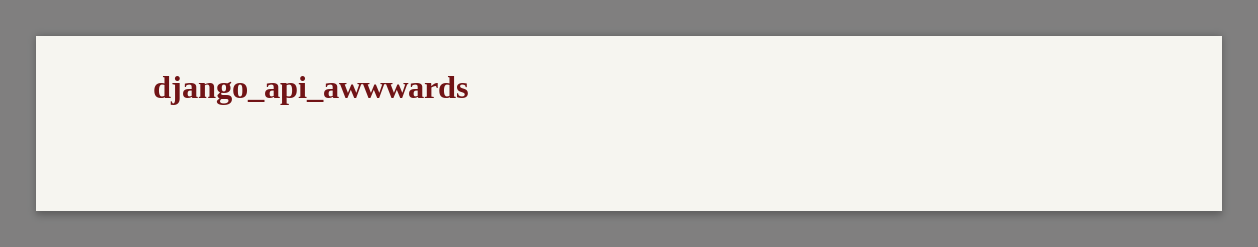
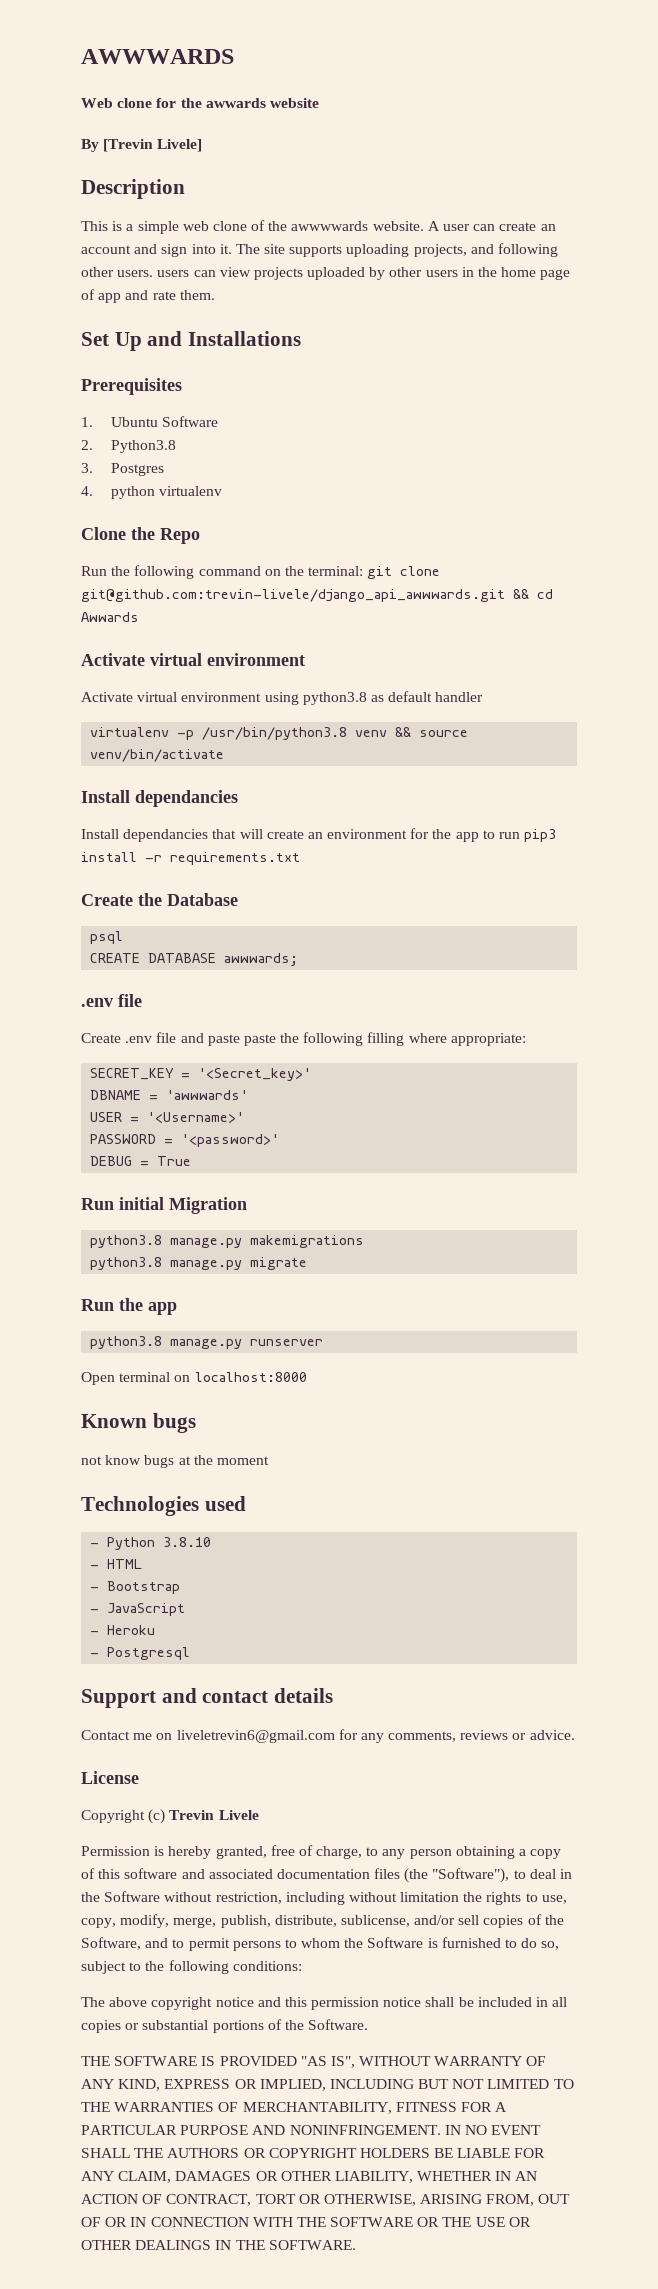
[153,76,469,105] django_api_awwwards -> [81,49,234,64] [81,98,319,108] [81,139,203,152] [81,179,185,199] [81,220,556,234] [81,243,559,257] [81,267,571,280] [81,289,215,303] [81,331,302,351] [81,378,182,395] [81,416,219,427] [81,440,176,453] [81,463,164,476] [81,486,223,499] [81,527,200,544] [81,565,441,579] [81,589,553,602] [81,612,139,622] [81,653,305,666] [81,691,484,705] [90,727,469,740] [90,749,225,762] [81,790,238,807] [81,828,557,842] [81,852,300,865] [81,893,238,906] [90,931,124,944] [90,953,299,966] [81,994,142,1007] [81,1032,526,1046] [90,1068,312,1081] [90,1090,249,1100] [90,1112,245,1123] [90,1134,280,1147] [90,1156,192,1166] [81,1197,247,1214] [90,1235,365,1248] [90,1257,308,1270] [81,1298,177,1315] [90,1336,324,1349] [81,1372,307,1385] [81,1413,196,1433] [81,1455,269,1468] [81,1496,246,1516] [90,1537,212,1550] [90,1559,143,1569] [90,1581,181,1594] [90,1603,186,1616] [90,1625,156,1635] [90,1647,191,1660] [81,1688,334,1708] [81,1729,575,1743] [81,1771,139,1784] [81,1809,259,1824] [81,1845,562,1859] [81,1868,573,1883] [81,1891,567,1905] [81,1914,564,1928] [81,1937,560,1951] [81,1960,302,1974] [81,1997,568,2010] [81,2019,369,2033] [81,2056,547,2068] [81,2079,574,2091] [81,2102,508,2114] [81,2125,542,2135] [81,2148,546,2158] [81,2171,538,2183] [81,2194,571,2206] [81,2217,531,2227] [81,2240,356,2250] AWWWARDS // Web clone for the awwards website // By [Trevin Livele] // Description // This is a simple web clone of the awwwwards website. A user can create an account and sign into it. The site supports uploading projects, and following other users. users can view projects uploaded by other users in the home page of app and rate them. // Set Up and Installations // Prerequisites // 1. Ubuntu Software // 2. Python3.8 // 3. Postgres // 4. python virtualenv // Clone the Repo // Run the following command on the terminal: git clone git@github.com:trevin-livele/django_api_awwwards.git && cd Awwards // Activate virtual environment // Activate virtual environment using python3.8 as default handler // virtualenv -p /usr/bin/python3.8 venv && source venv/bin/activate // Install dependancies // Install dependancies that will create an environment for the app to run pip3 install -r requirements.txt // Create the Database // psql // CREATE DATABASE awwwards; // .env file // Create .env file and paste paste the following filling where appropriate: // SECRET_KEY = '<Secret_key>' // DBNAME = 'awwwards' // USER = '<Username>' // PASSWORD = '<password>' // DEBUG = True // Run initial Migration // python3.8 manage.py makemigrations // python3.8 manage.py migrate // Run the app // python3.8 manage.py runserver // Open terminal on localhost:8000 // Known bugs // not know bugs at the moment // Technologies used // - Python 3.8.10 // - HTML // - Bootstrap // - JavaScript // - Heroku // - Postgresql // Support and contact details // Contact me on liveletrevin6@gmail.com for any comments, reviews or advice. // License // Copyright (c) Trevin Livele // Permission is hereby granted, free of charge, to any person obtaining a copy of this software and associated documentation files (the "Software"), to deal in the Software without restriction, including without limitation the rights to use, copy, modify, merge, publish, distribute, sublicense, and/or sell copies of the Software, and to permit persons to whom the Software is furnished to do so, subject to the following conditions: // The above copyright notice and this permission notice shall be included in all copies or substantial portions of the Software. // THE SOFTWARE IS PROVIDED "AS IS", WITHOUT WARRANTY OF ANY KIND, EXPRESS OR IMPLIED, INCLUDING BUT NOT LIMITED TO THE WARRANTIES OF MERCHANTABILITY, FITNESS FOR A PARTICULAR PURPOSE AND NONINFRINGEMENT. IN NO EVENT SHALL THE AUTHORS OR COPYRIGHT HOLDERS BE LIABLE FOR ANY CLAIM, DAMAGES OR OTHER LIABILITY, WHETHER IN AN ACTION OF CONTRACT, TORT OR OTHERWISE, ARISING FROM, OUT OF OR IN CONNECTION WITH THE SOFTWARE OR THE USE OR OTHER DEALINGS IN THE SOFTWARE.

